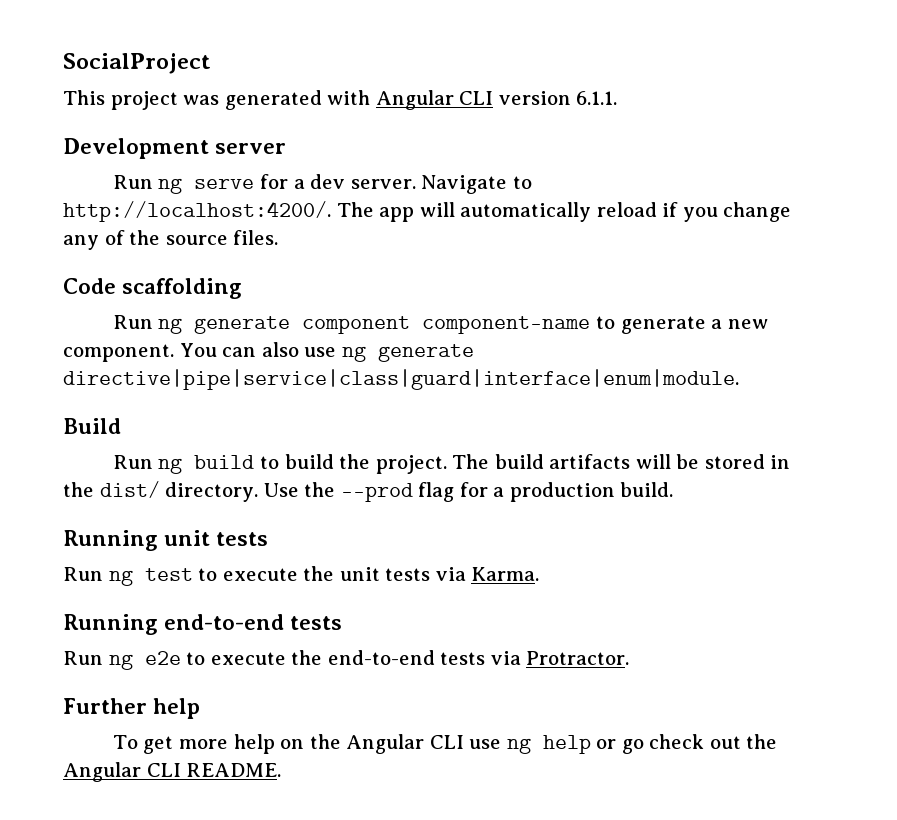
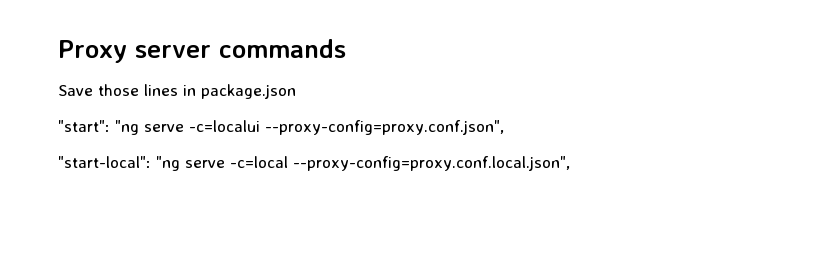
[63,53,211,74] [63,90,618,110] [63,138,287,159] [112,174,532,194] [63,201,792,222] [63,230,279,250] [63,278,243,299] [112,315,768,334] [63,342,474,362] [63,369,739,390] [63,418,121,434] [112,454,791,474] [63,481,674,502] [63,530,269,551] [63,566,540,586] [63,614,343,635] [63,650,630,670] [63,698,201,719] [112,734,778,754] [63,762,282,782] SocialProject // This project was generated with Angular CLI version 6.1.1. // Development server // Run ng serve for a dev server. Navigate to http://localhost:4200/. The app will automatically reload if you change any of the source files. // Code scaffolding // Run ng generate component component-name to generate a new component. You can also use ng generate directive|pipe|service|class|guard|interface|enum|module. // Build // Run ng build to build the project. The build artifacts will be stored in the dist/ directory. Use the --prod flag for a production build. // Running unit tests // Run ng test to execute the unit tests via Karma. // Running end-to-end tests // Run ng e2e to execute the end-to-end tests via Protractor. // Further help // To get more help on the Angular CLI use ng help or go check out the Angular CLI README. -> [58,39,346,63] [58,84,296,99] [58,120,504,135] [58,156,570,171] Proxy server commands // Save those lines in package.json // "start": "ng serve -c=localui --proxy-config=proxy.conf.json", // "start-local": "ng serve -c=local --proxy-config=proxy.conf.local.json",

